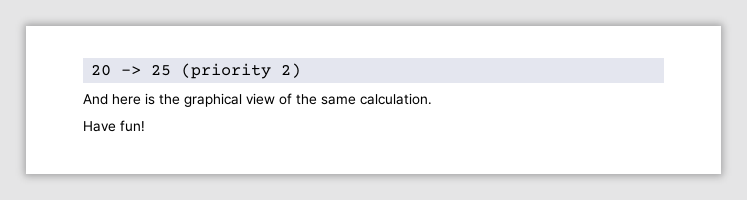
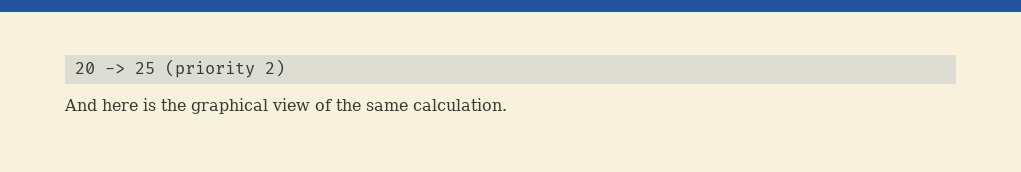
[83,120,145,132] // Have fun! -> (507, 104) none

